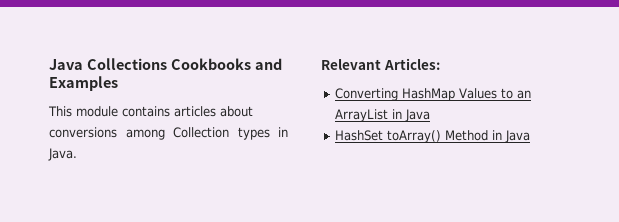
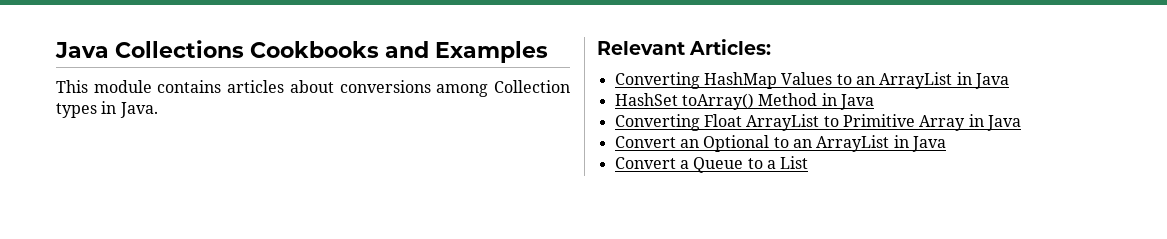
(531, 136) none -> [614,114,1021,131] [614,135,946,152] [614,156,809,173] // Converting Float ArrayList to Primitive Array in Java // Convert an Optional to an ArrayList in Java // Convert a Queue to a List

